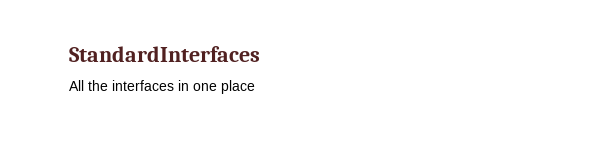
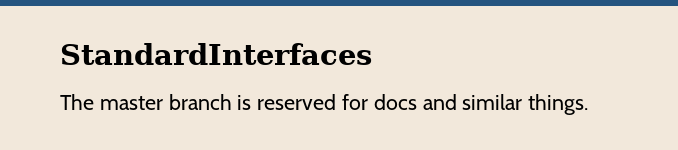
[69,80,255,94] All the interfaces in one place -> [60,94,589,115] The master branch is reserved for docs and similar things.

